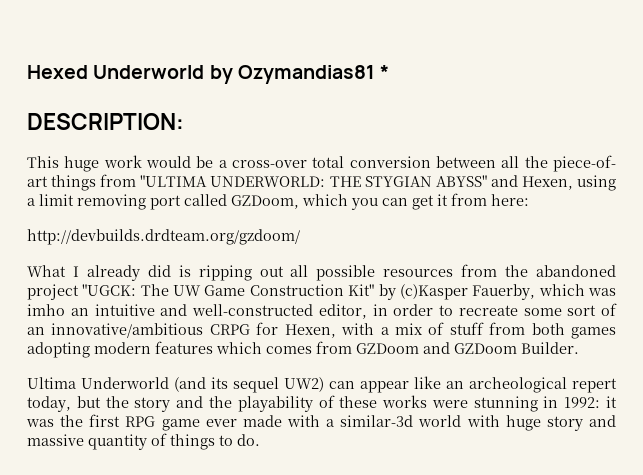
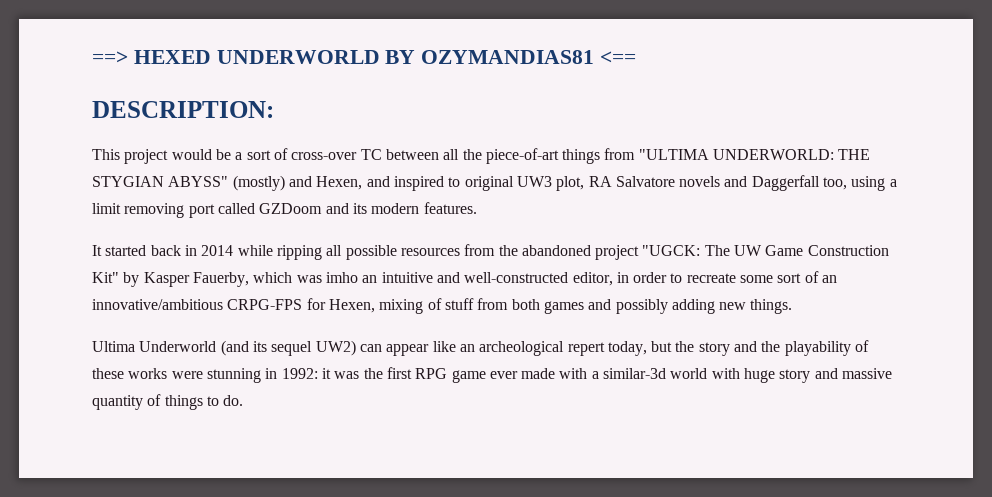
[27,65,390,84] Hexed Underworld by Ozymandias81 * -> [92,50,637,64] ==> HEXED UNDERWORLD BY OZYMANDIAS81 <==
[64,155,142,172] huge work -> [124,149,169,164] project
[232,156,431,168] cross-over total conversion -> [246,148,382,160] sort of cross-over TC
[552,155,616,172] [27,176,48,187] piece-of- art -> [485,148,559,164] piece-of-art
(487, 181) none -> [232,175,285,191] (mostly)
(573, 183) none -> [366,175,848,191] and inspired to original UW3 plot, RA Salvatore novels and Daggerfall too,
[231,193,529,210] [27,229,300,245] [27,265,284,281] GZDoom, which you can get it from here: // http://devbuilds.drdteam.org/gzdoom/ // What I already did is ripping out -> [259,202,477,214] [92,245,322,260] GZDoom and its modern features. // It started back in 2014 while ripping
[399,284,468,300] (c)Kasper -> [143,272,190,287] Kasper
[209,324,250,335] CRPG -> [227,299,303,310] CRPG-FPS
[341,323,423,335] with a mix -> [379,299,424,314] mixing
[27,341,579,358] adopting modern features which comes from GZDoom and GZDoom Builder. -> [588,299,793,314] and possibly adding new things.

